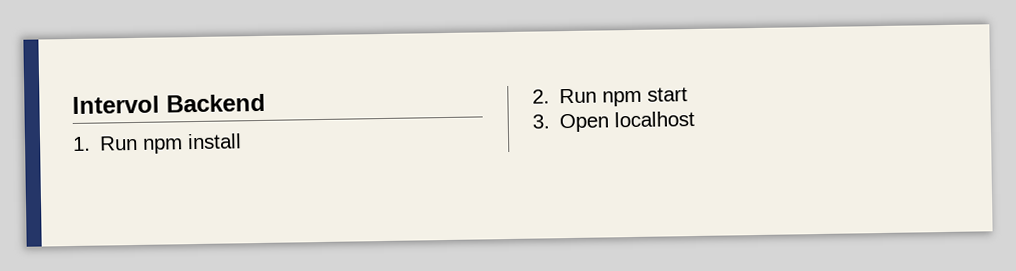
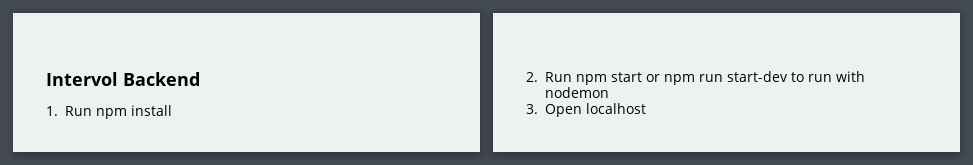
(689, 94) none -> [645,71,865,85] [544,87,609,98] or npm run start-dev to run with nodemon

